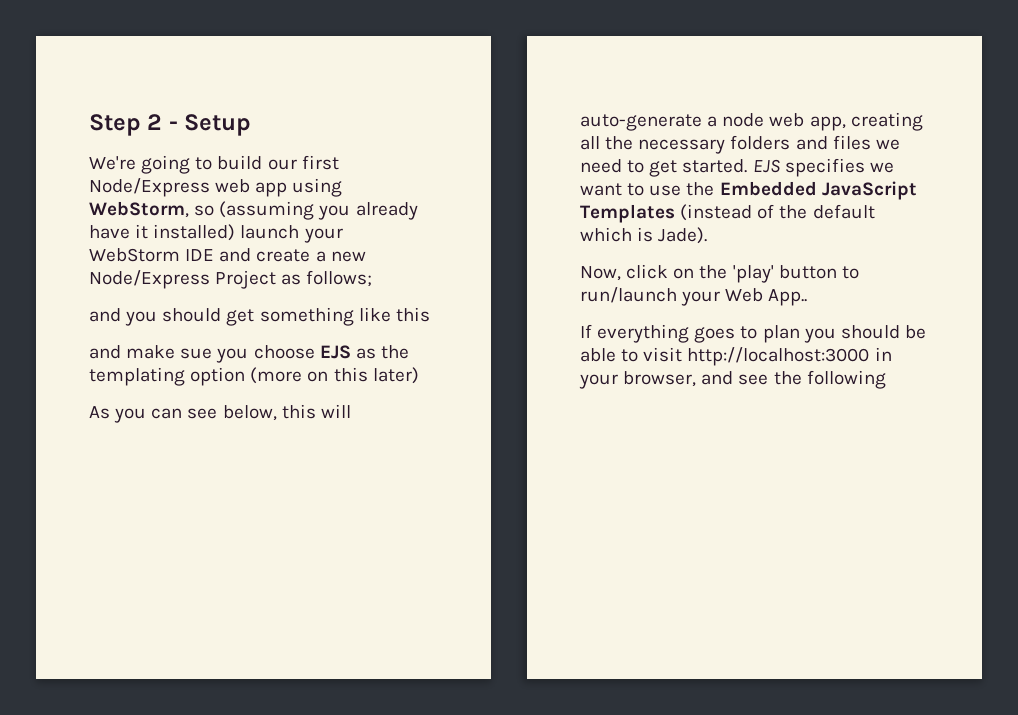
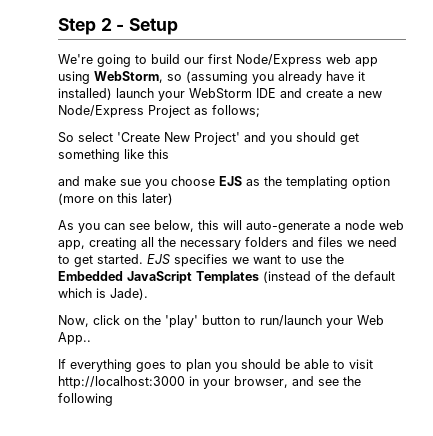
(373, 278) none -> [58,132,240,145] So select 'Create New Project'

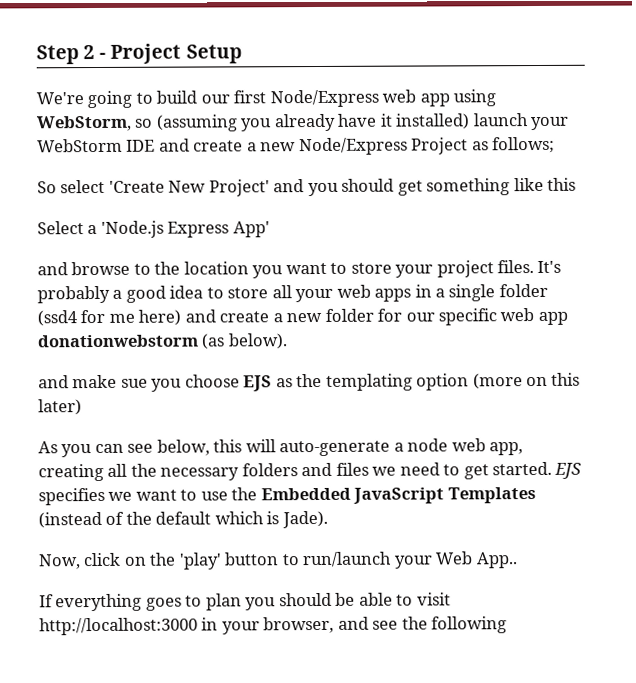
(125, 27) none -> [110,43,182,64] Project
(169, 154) none -> [37,220,270,238] [37,260,562,279] [37,283,548,304] [37,308,568,327] [37,333,288,350] // Select a 'Node.js Express App' // and browse to the location you want to store your project files. It's probably a good idea to store all your web apps in a single folder (ssd4 for me here) and create a new folder for our specific web app donationwebstorm (as below).

